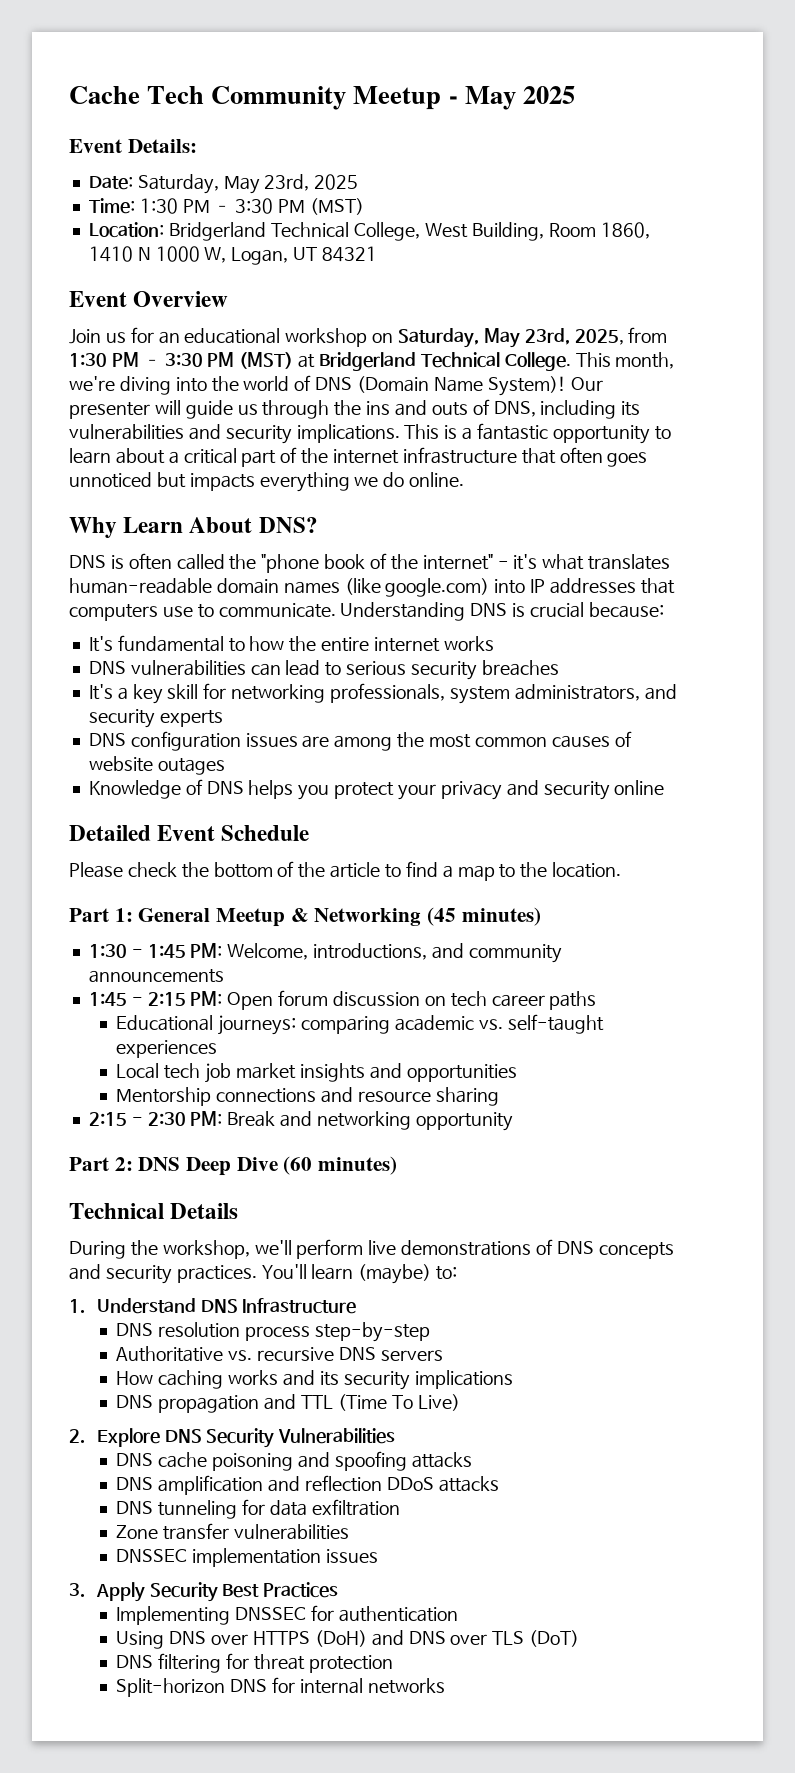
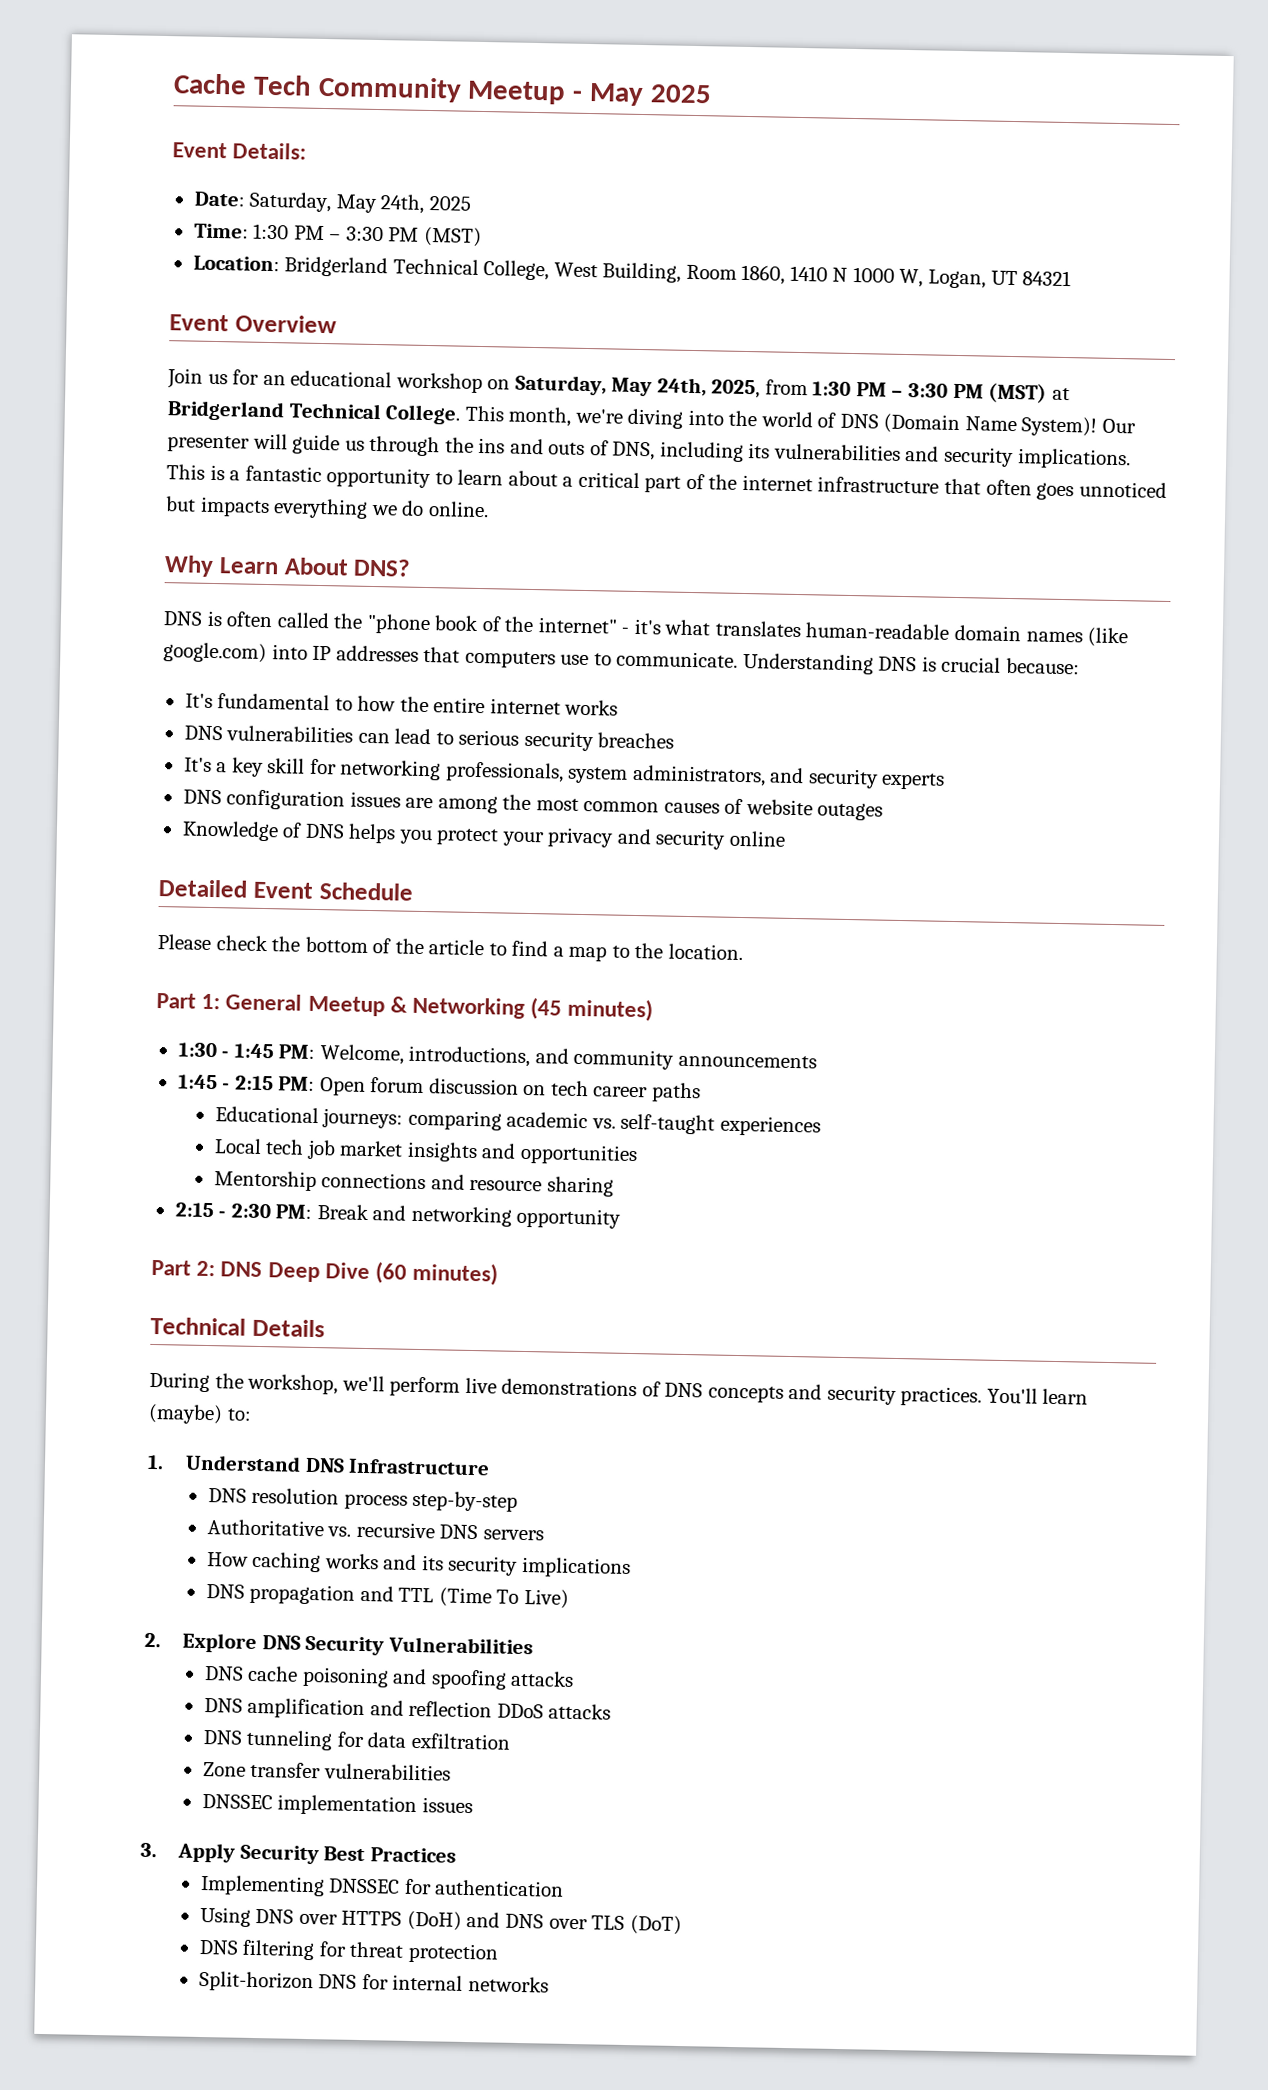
[264,174,310,191] 23rd, -> [380,194,425,214] 24th,
[524,328,570,345] 23rd, -> [656,377,707,397] 24th,

